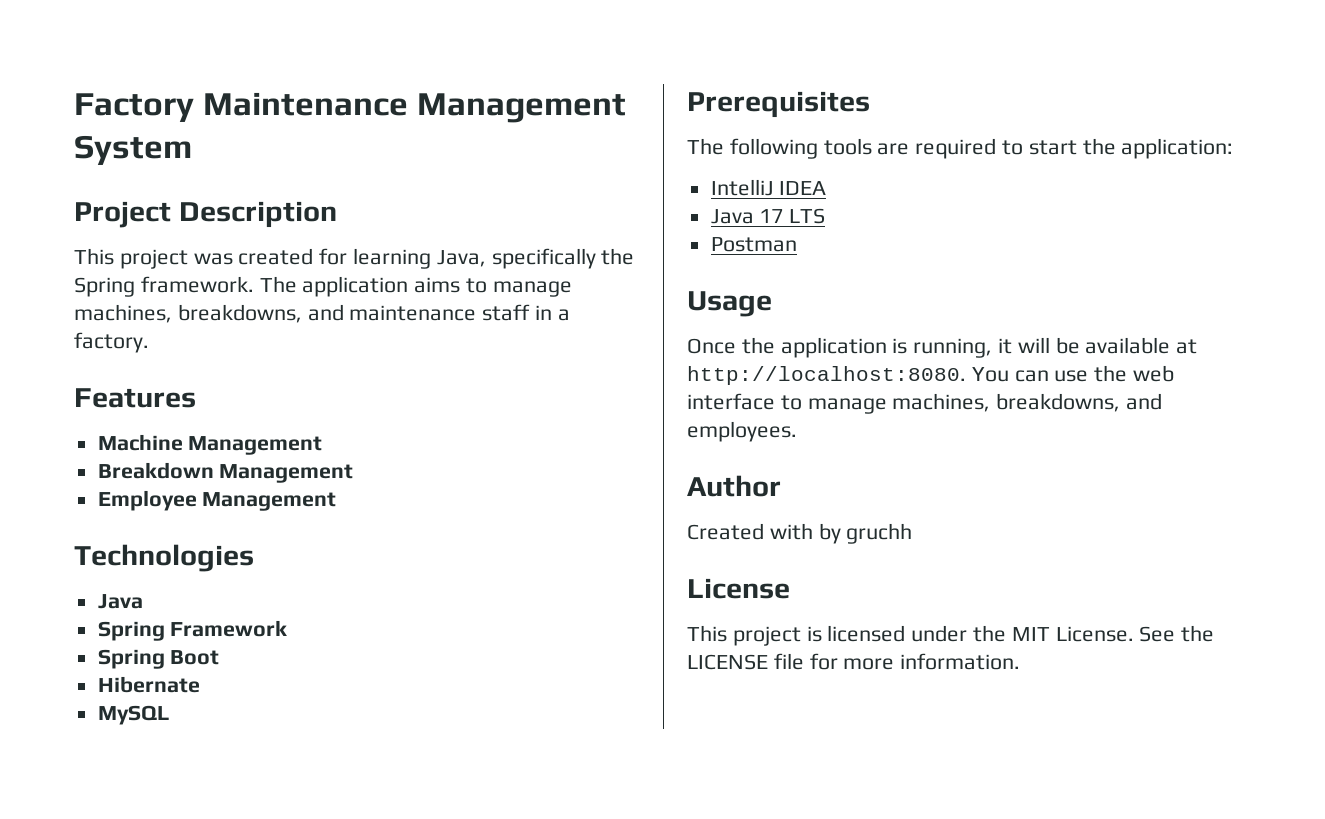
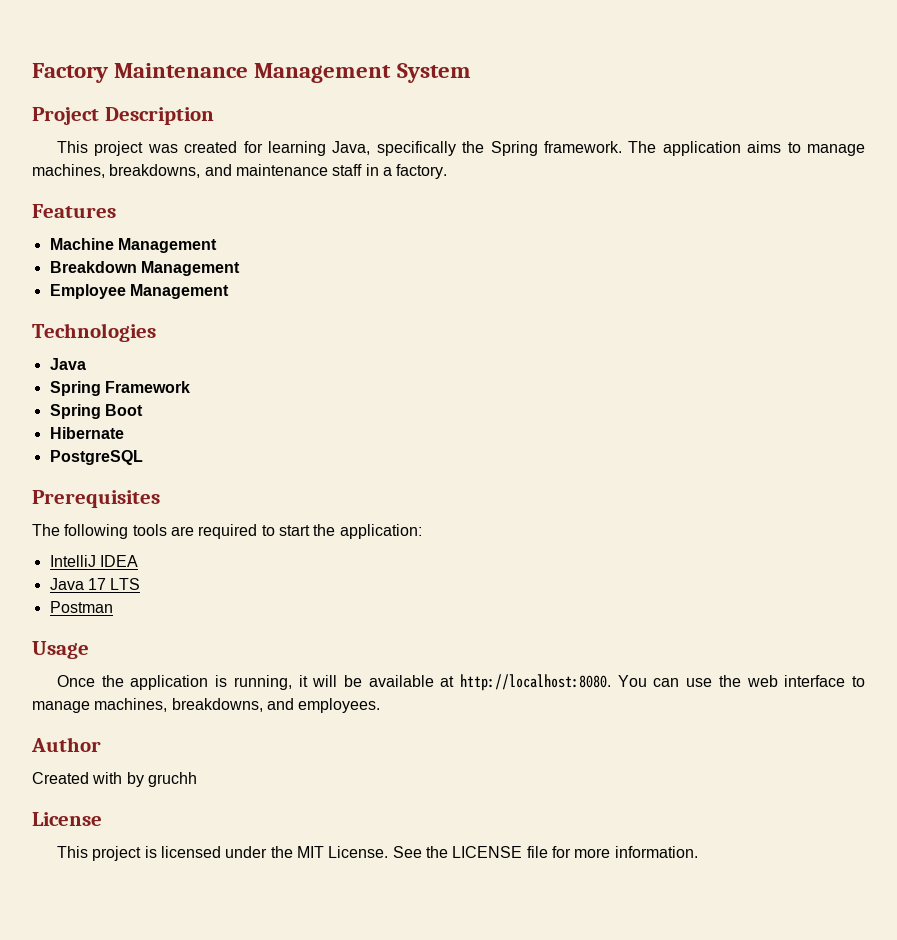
[97,705,169,725] MySQL -> [49,450,143,465] PostgreSQL

